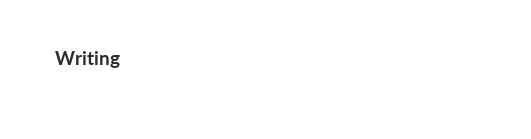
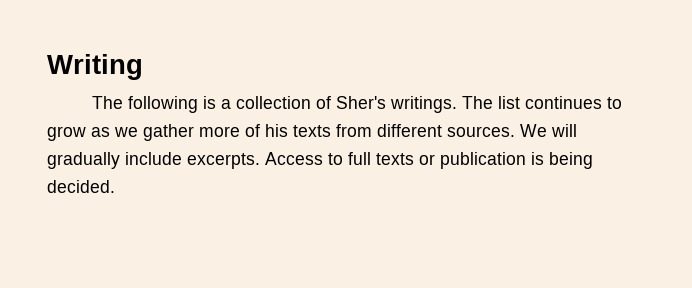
(120, 59) none -> [92,96,623,113] [47,124,577,141] [47,152,593,169] [47,180,115,193] // The following is a collection of Sher's writings. The list continues to grow as we gather more of his texts from different sources. We will gradually include excerpts. Access to full texts or publication is being decided.

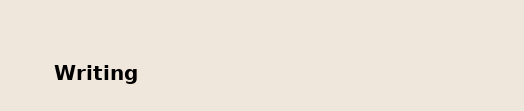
[92,96,623,113] [47,124,577,141] [47,152,593,169] [47,180,115,193] // The following is a collection of Sher's writings. The list continues to grow as we gather more of his texts from different sources. We will gradually include excerpts. Access to full texts or publication is being decided. -> (138, 74) none

